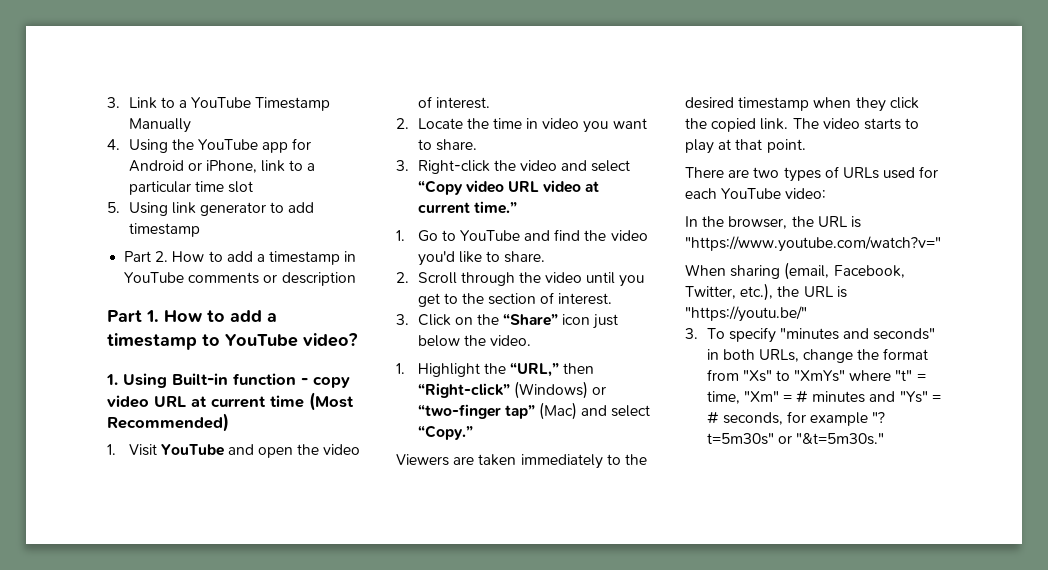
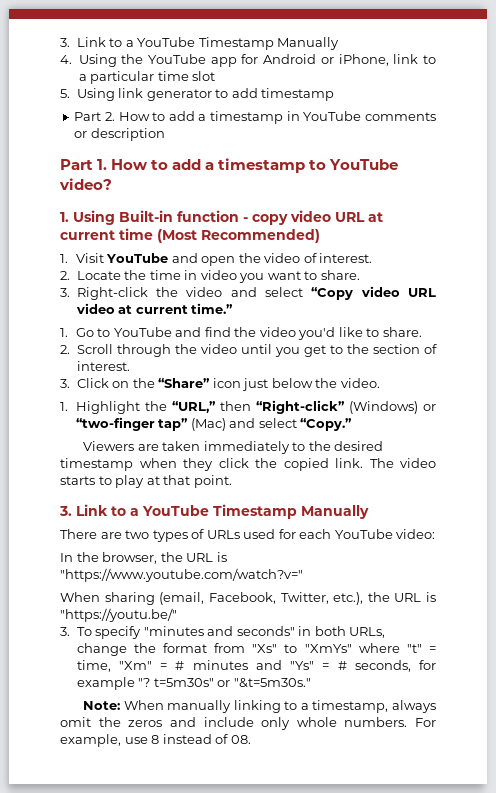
(806, 146) none -> [59,504,369,519] // 3. Link to a YouTube Timestamp Manually
(884, 439) none -> [83,700,436,713] [60,717,436,730] [60,734,251,747] // Note: When manually linking to a timestamp, always omit the zeros and include only whole numbers. For example, use 8 instead of 08.

